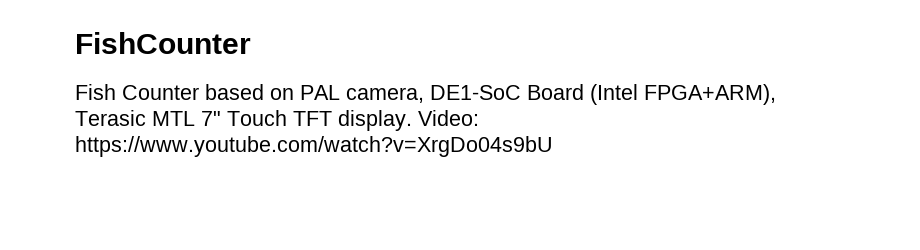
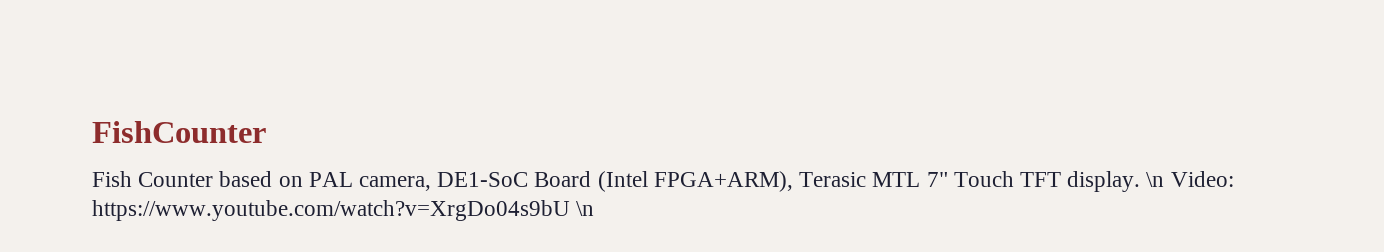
(412, 120) none -> [1146,172,1165,187] \n
(553, 146) none -> [576,201,595,216] \n

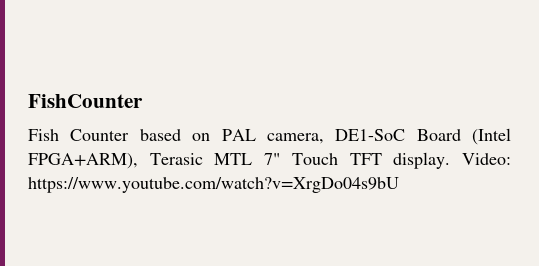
[1146,172,1165,187] \n -> (451, 160) none
[576,201,595,216] \n -> (399, 185) none

